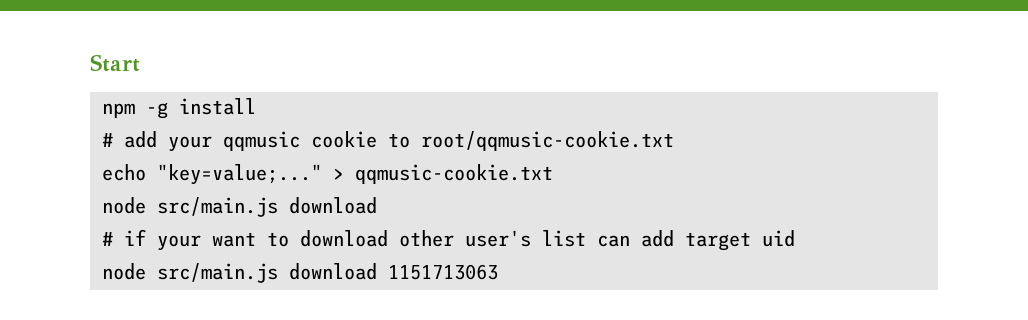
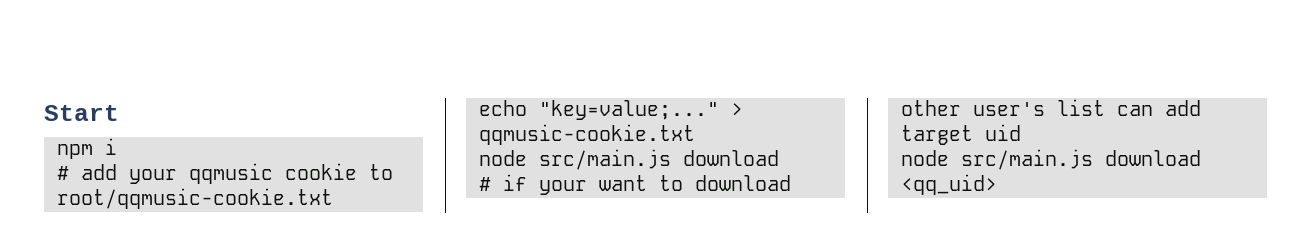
[145,98,256,119] -g install -> [104,138,117,155] i
[387,264,498,280] 1151713063 -> [900,174,997,195] <qq_uid>

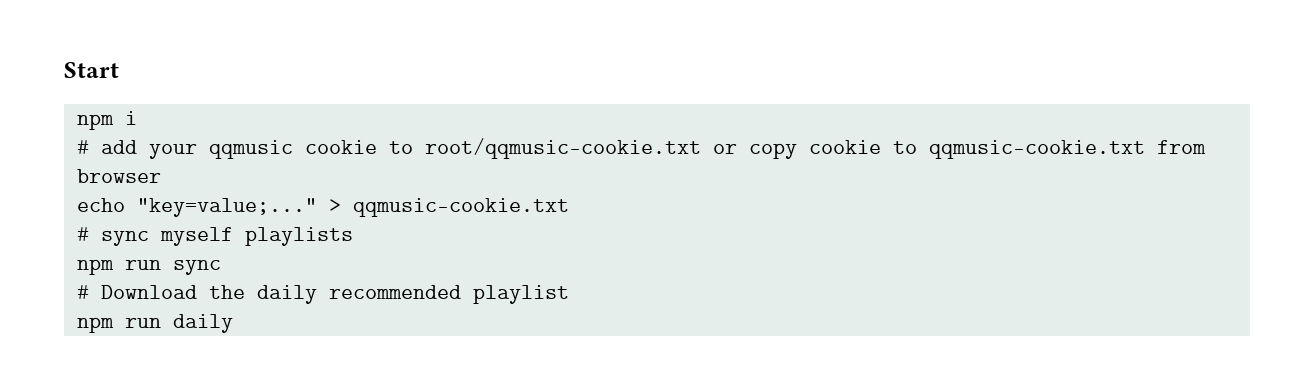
[478,100,743,120] [478,124,695,145] [478,149,779,170] [478,174,791,195] [900,99,1201,116] [900,124,1021,145] [900,149,1201,170] [900,174,997,195] // echo "key=value;..." > qqmusic-cookie.txt // node src/main.js download // # if your want to download other user's list can add target uid // node src/main.js download <qq_uid> -> [712,140,1206,159] [76,169,161,183] [76,198,569,217] [76,227,353,246] [76,259,221,275] [76,285,569,304] [76,314,233,333] or copy cookie to qqmusic-cookie.txt from browser // echo "key=value;..." > qqmusic-cookie.txt // # sync myself playlists // npm run sync // # Download the daily recommended playlist // npm run daily

